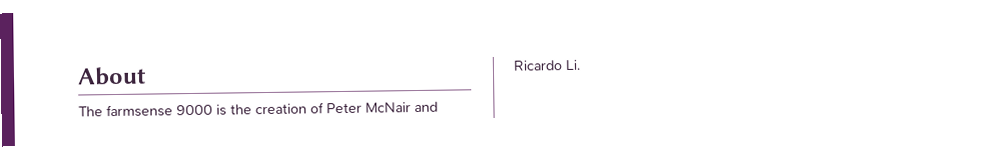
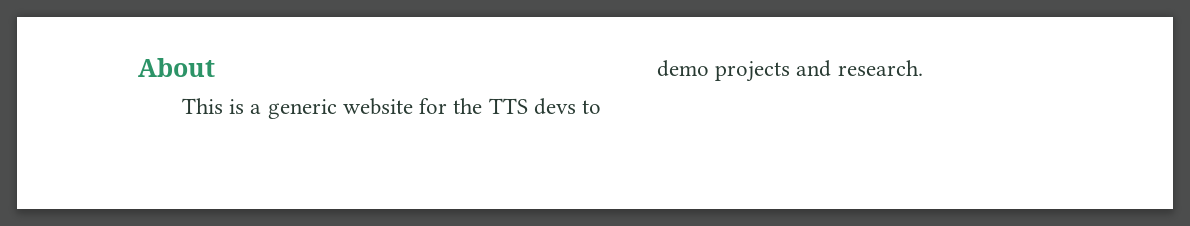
[78,101,438,118] [513,59,580,71] The farmsense 9000 is the creation of Peter McNair and Ricardo Li. -> [182,98,601,119] [657,60,923,82] This is a generic website for the TTS devs to demo projects and research.

